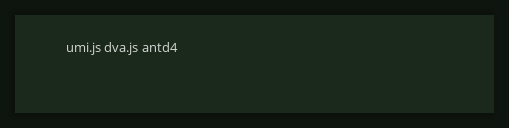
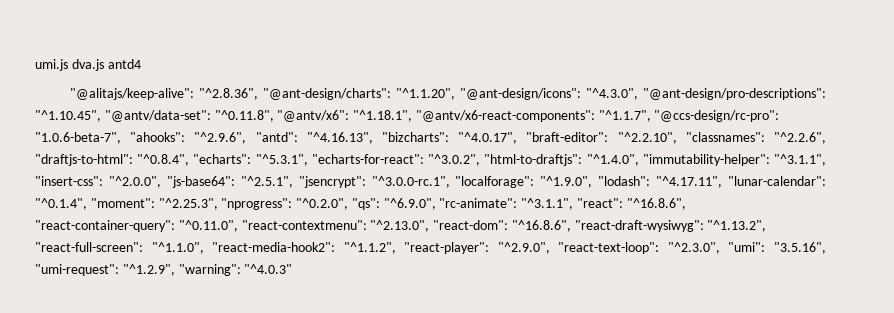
(178, 47) none -> [69,88,826,100] [35,110,780,122] [35,132,827,144] [35,154,826,166] [35,176,826,188] [35,198,686,210] [35,220,767,232] [35,242,826,254] [35,264,293,276] // "@alitajs/keep-alive": "^2.8.36", "@ant-design/charts": "^1.1.20", "@ant-design/icons": "^4.3.0", "@ant-design/pro-descriptions": "^1.10.45", "@antv/data-set": "^0.11.8", "@antv/x6": "^1.18.1", "@antv/x6-react-components": "^1.1.7", "@ccs-design/rc-pro": "1.0.6-beta-7", "ahooks": "^2.9.6", "antd": "^4.16.13", "bizcharts": "^4.0.17", "braft-editor": "^2.2.10", "classnames": "^2.2.6", "draftjs-to-html": "^0.8.4", "echarts": "^5.3.1", "echarts-for-react": "^3.0.2", "html-to-draftjs": "^1.4.0", "immutability-helper": "^3.1.1", "insert-css": "^2.0.0", "js-base64": "^2.5.1", "jsencrypt": "^3.0.0-rc.1", "localforage": "^1.9.0", "lodash": "^4.17.11", "lunar-calendar": "^0.1.4", "moment": "^2.25.3", "nprogress": "^0.2.0", "qs": "^6.9.0", "rc-animate": "^3.1.1", "react": "^16.8.6", "react-container-query": "^0.11.0", "react-contextmenu": "^2.13.0", "react-dom": "^16.8.6", "react-draft-wysiwyg": "^1.13.2", "react-full-screen": "^1.1.0", "react-media-hook2": "^1.1.2", "react-player": "^2.9.0", "react-text-loop": "^2.3.0", "umi": "3.5.16", "umi-request": "^1.2.9", "warning": "^4.0.3"

